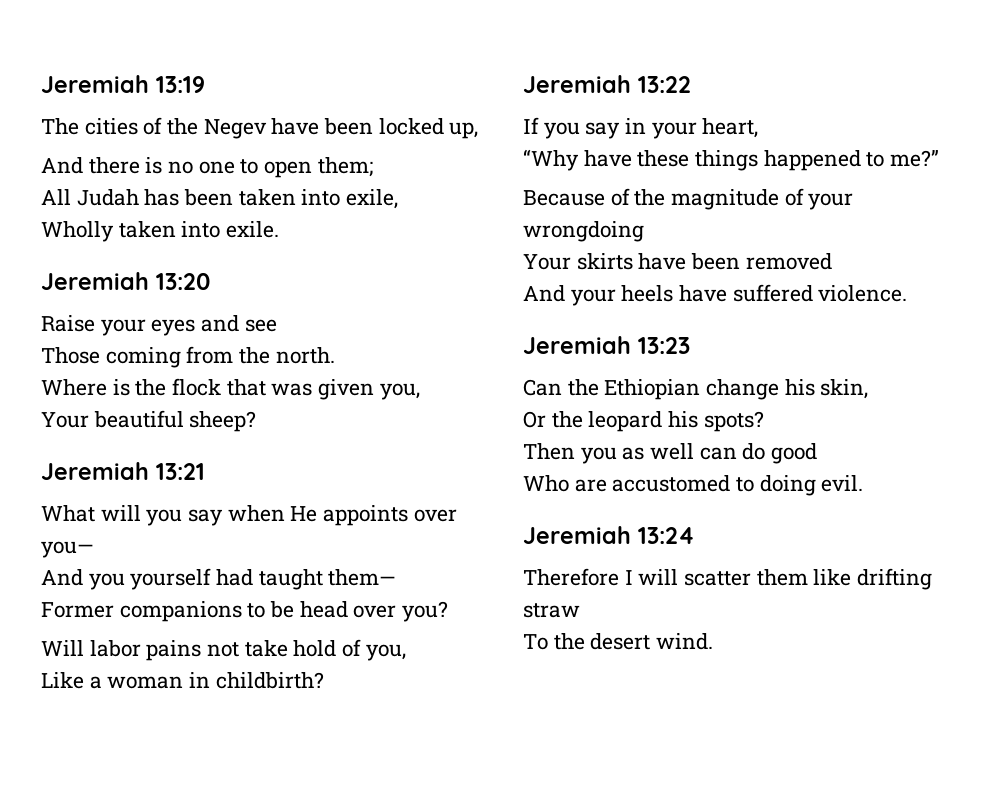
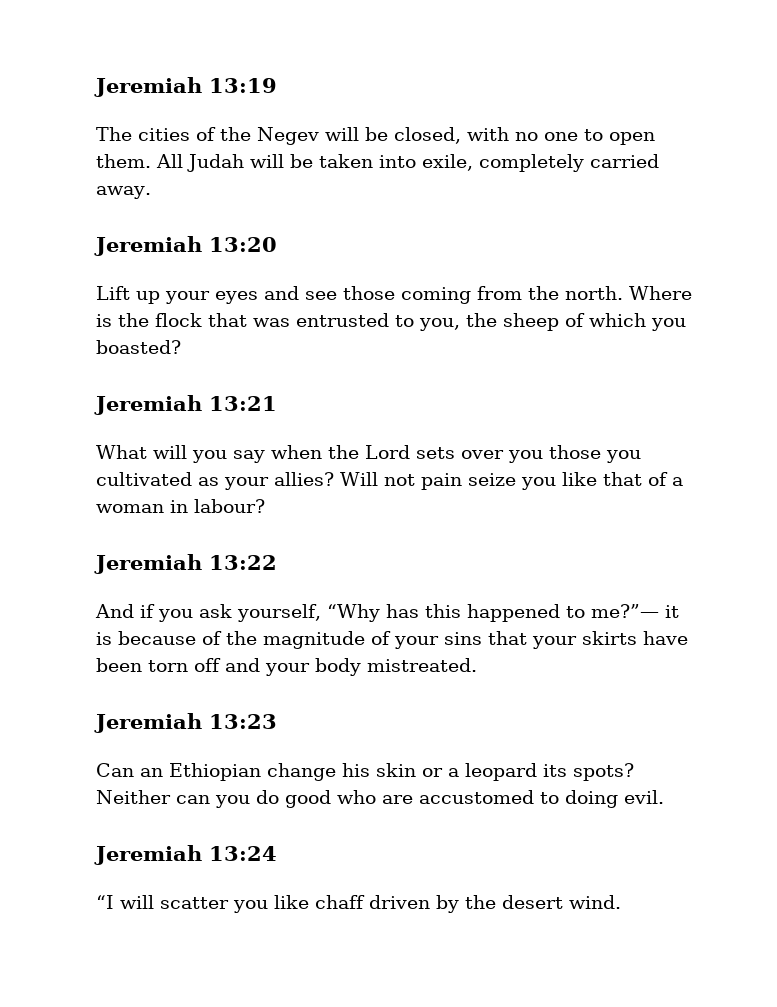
[271,118,479,139] [41,157,163,174] have been locked up, // And there is -> [325,127,509,144] will be closed, with
[317,157,373,177] them; // -> [96,154,151,168] them.
[144,189,234,206] has been -> [250,154,313,168] will be
[41,221,280,242] // Wholly taken into exile. -> [479,154,659,172] [96,186,151,199] completely carried away.
[41,315,95,332] Raise -> [96,286,160,304] Lift up
[41,347,100,364] // Those -> [343,286,395,300] those
(335, 355) // -> (623, 293) none
[318,379,420,400] [41,410,257,432] given you, // Your beautiful sheep? -> [296,313,686,331] [96,340,181,354] entrusted to you, the sheep of which you boasted?
[290,505,457,526] [41,541,94,558] [41,568,397,590] [41,601,449,622] [41,639,406,661] [41,672,84,689] He appoints over you— // And you yourself had taught them— // Former companions to be head over you? // Will labor pains not take hold of you, // Like -> [328,445,641,463] [96,472,668,490] the Lord sets over you those you cultivated as your allies? Will not pain seize you like that of
[215,672,324,689] childbirth? -> [194,499,265,513] labour?
[523,117,759,139] [523,149,940,171] [523,190,605,206] If you say in your heart, // “Why have these things happened to me?” // Because -> [95,604,679,622] [96,631,196,645] And if you ask yourself, “Why has this happened to me?”— it is because
[523,221,644,242] [523,253,832,270] [523,284,908,306] wrongdoing // Your skirts have been removed // And your heels have suffered violence. -> [444,631,688,649] [96,658,477,676] sins that your skirts have been torn off and your body mistreated.
[567,379,599,396] the -> [140,768,163,777] an
[820,379,869,399] [523,411,764,432] [523,443,737,464] skin, // Or the leopard his spots? // Then you as well can -> [376,763,634,781] [96,790,250,808] skin or a leopard its spots? Neither can you
[523,475,569,492] // Who -> [337,790,376,804] who
[523,568,933,590] [523,603,580,618] [523,634,548,650] Therefore I will scatter them like drifting straw // To -> [96,895,459,913] “I will scatter you like chaff driven by

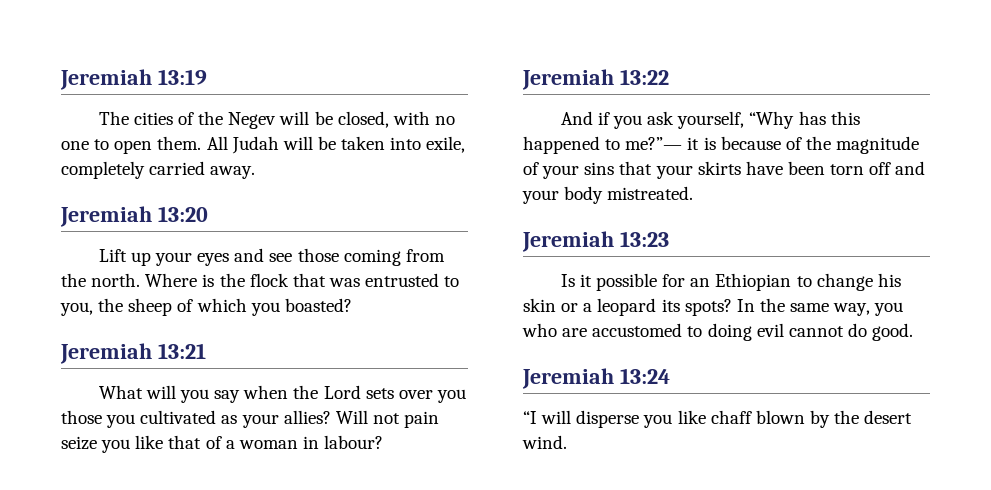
[96,763,134,777] Can -> [560,273,686,291] Is it possible for
(261, 772) none -> [796,276,812,287] to
[96,790,331,808] Neither can you do good -> [736,298,904,316] In the same way, you
[624,790,664,804] evil. -> [756,323,914,341] evil cannot do good.
[160,897,229,909] scatter -> [576,410,640,428] disperse
[369,895,430,909] driven -> [755,410,805,424] blown

